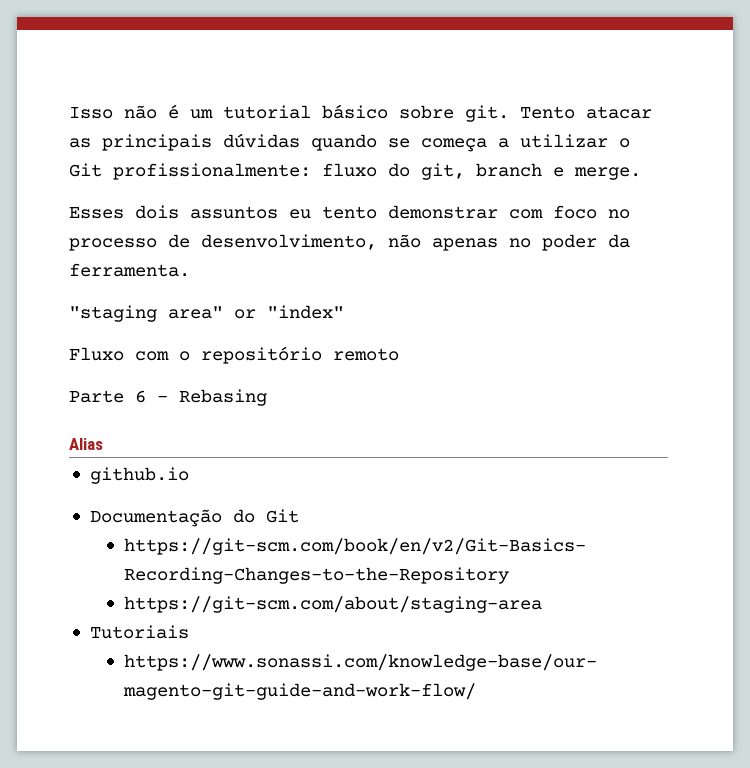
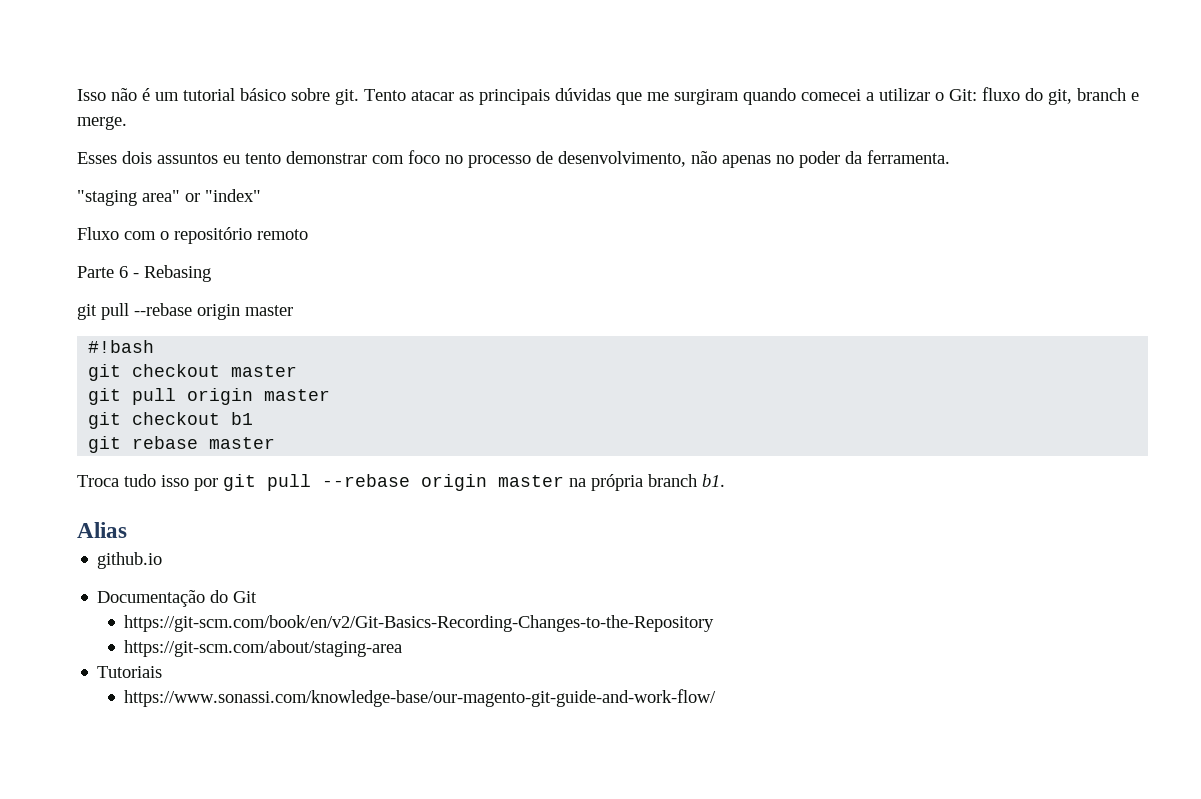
[311,134,487,152] quando se começa -> [616,88,861,105] que me surgiram quando comecei
[69,163,311,180] Git profissionalmente: -> [949,89,977,101] Git:
(267, 397) none -> [77,303,293,320] [88,340,155,353] [88,364,298,381] [88,388,331,405] [88,412,254,429] [88,436,276,453] [77,474,725,491] // git pull --rebase origin master // #!bash // git checkout master // git pull origin master // git checkout b1 // git rebase master // Troca tudo isso por git pull --rebase origin master na própria branch b1.

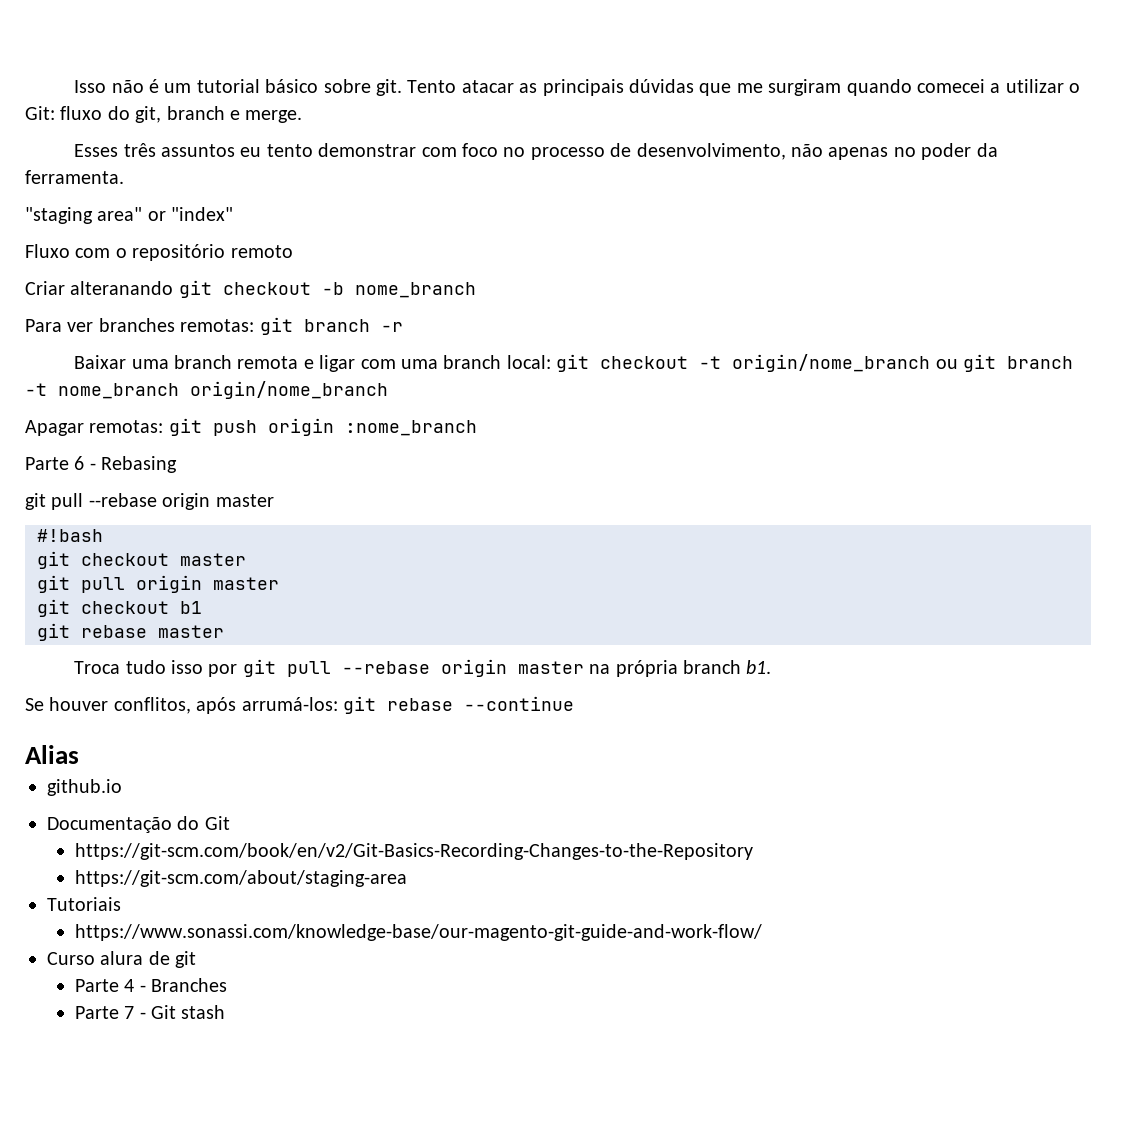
[122,151,152,164] dois -> [123,143,156,157] três
(308, 234) none -> [25,280,476,298] [25,317,403,335] [74,354,1073,372] [25,381,388,399] [25,418,477,436] // Criar alteranando git checkout -b nome_branch // Para ver branches remotas: git branch -r // Baixar uma branch remota e ligar com uma branch local: git checkout -t origin/nome_branch ou git branch -t nome_branch origin/nome_branch // Apagar remotas: git push origin :nome_branch
(725, 480) none -> [25,696,574,714] // Se houver conflitos, após arrumá-los: git rebase --continue
(717, 698) none -> [47,951,197,968] [74,978,228,992] [74,1005,226,1019] // Curso alura de git // Parte 4 - Branches // Parte 7 - Git stash

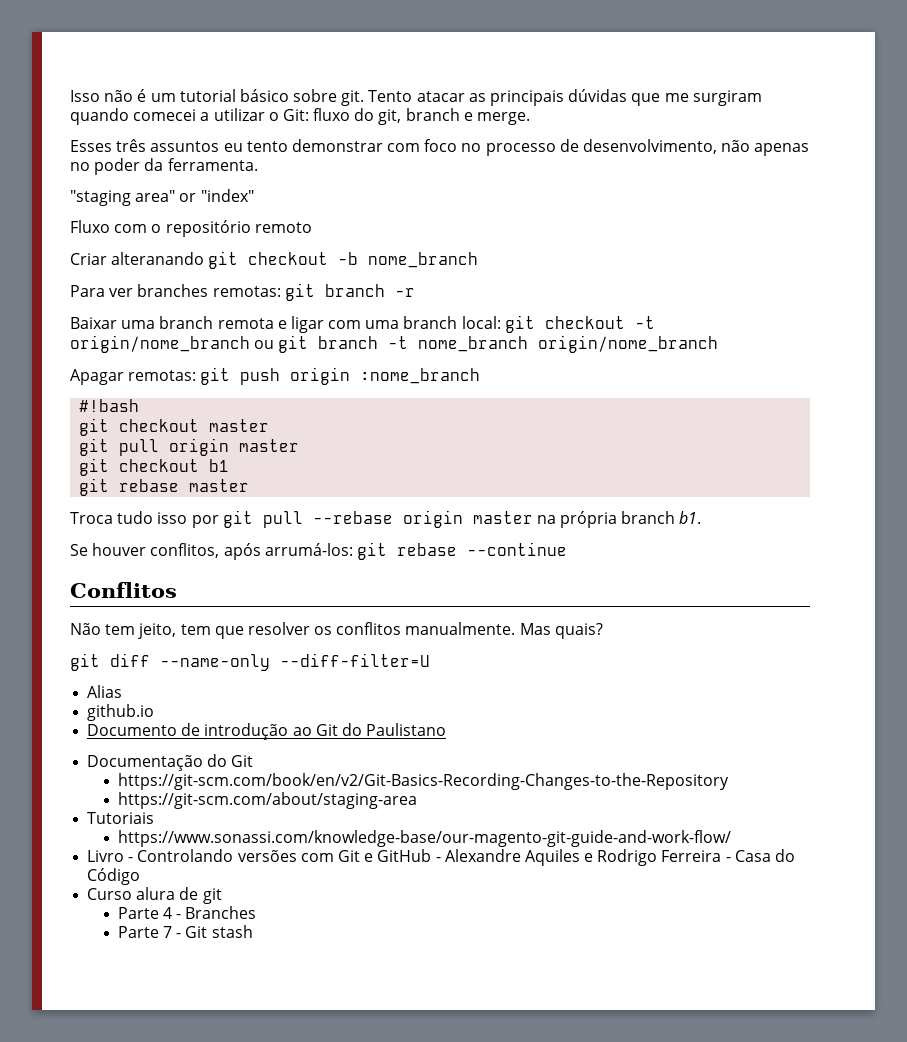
[25,456,178,473] [25,493,274,510] // Parte 6 - Rebasing // git pull --rebase origin master -> (481, 376) none
[25,745,79,764] [47,779,122,796] Alias // github.io -> [70,582,177,598] [70,622,603,639] [70,653,430,671] [87,685,123,698] [87,704,155,721] [87,723,447,740] Conflitos // Não tem jeito, tem que resolver os conflitos manualmente. Mas quais? // git diff --name-only --diff-filter=U // Alias // github.io // Documento de introdução ao Git do Paulistano
(762, 932) none -> [87,849,796,866] [87,868,141,885] // Livro - Controlando versões com Git e GitHub - Alexandre Aquiles e Rodrigo Ferreira - Casa do Código

